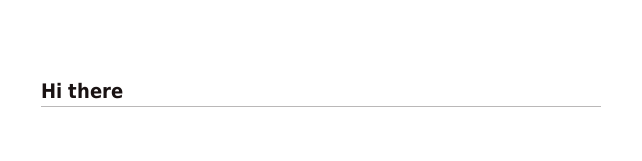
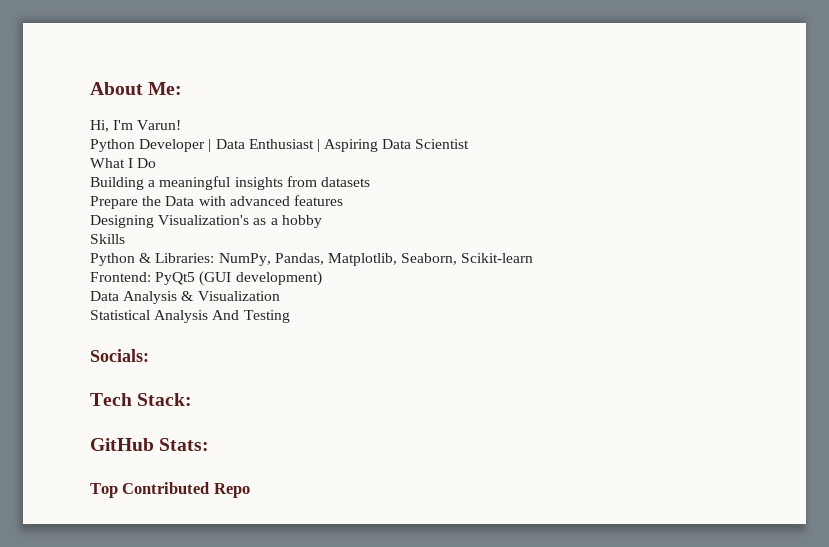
[41,82,123,99] Hi there -> [90,82,183,95] [90,120,182,132] [90,139,470,152] [90,158,157,168] [90,176,370,190] [90,195,343,209] [90,215,322,228] [90,234,125,244] [90,253,534,266] [90,271,322,286] [90,291,280,304] [90,310,290,323] [90,349,149,362] [90,393,193,406] [90,438,210,451] [90,482,250,498] About Me: // Hi, I'm Varun! // Python Developer | Data Enthusiast | Aspiring Data Scientist // What I Do // Building a meaningful insights from datasets // Prepare the Data with advanced features // Designing Visualization's as a hobby // Skills // Python & Libraries: NumPy, Pandas, Matplotlib, Seaborn, Scikit-learn // Frontend: PyQt5 (GUI development) // Data Analysis & Visualization // Statistical Analysis And Testing // Socials: // Tech Stack: // GitHub Stats: // Top Contributed Repo

